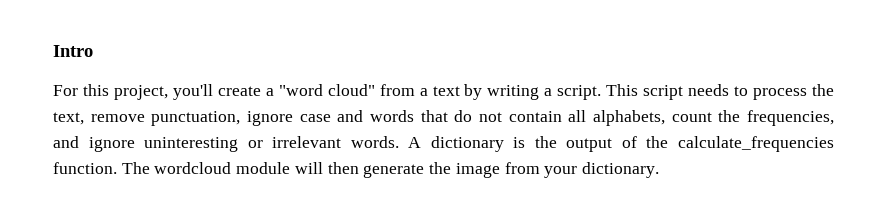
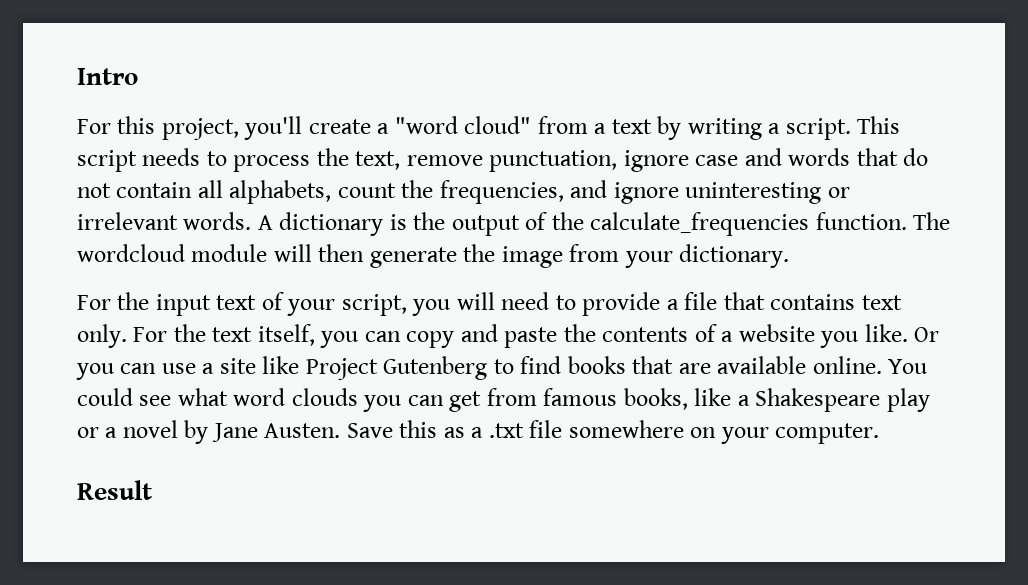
(659, 170) none -> [77,292,902,316] [77,324,940,348] [76,356,928,380] [77,388,930,412] [77,420,880,444] [77,480,152,500] // For the input text of your script, you will need to provide a file that contains text only. For the text itself, you can copy and paste the contents of a website you like. Or you can use a site like Project Gutenberg to find books that are available online. You could see what word clouds you can get from famous books, like a Shakespeare play or a novel by Jane Austen. Save this as a .txt file somewhere on your computer. // Result

